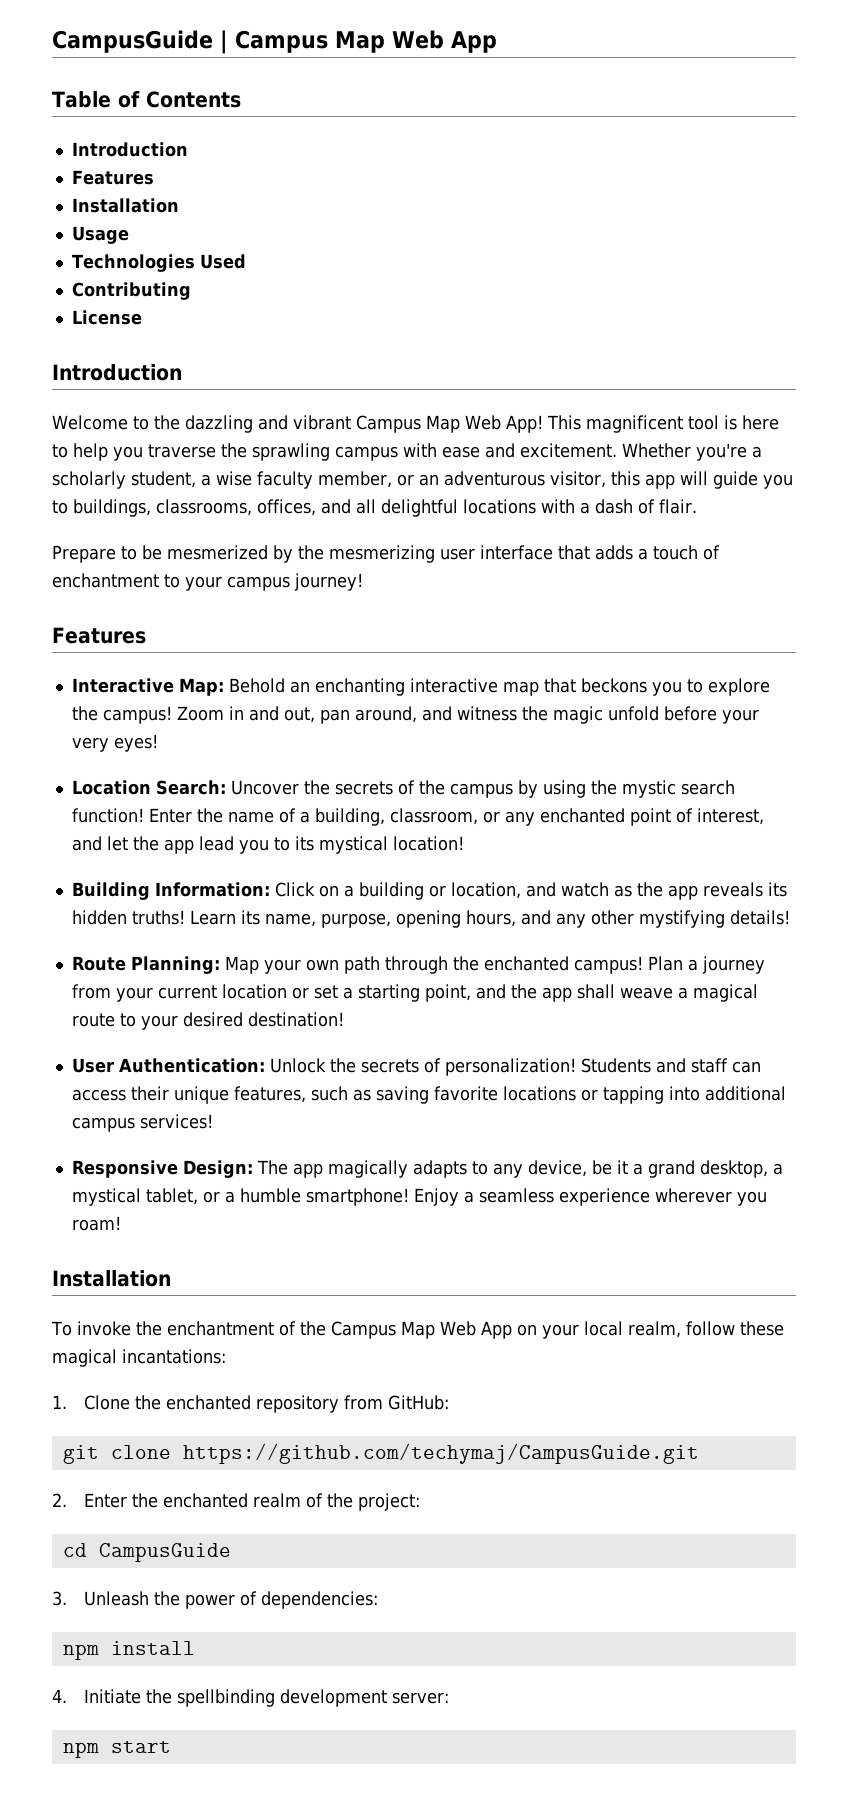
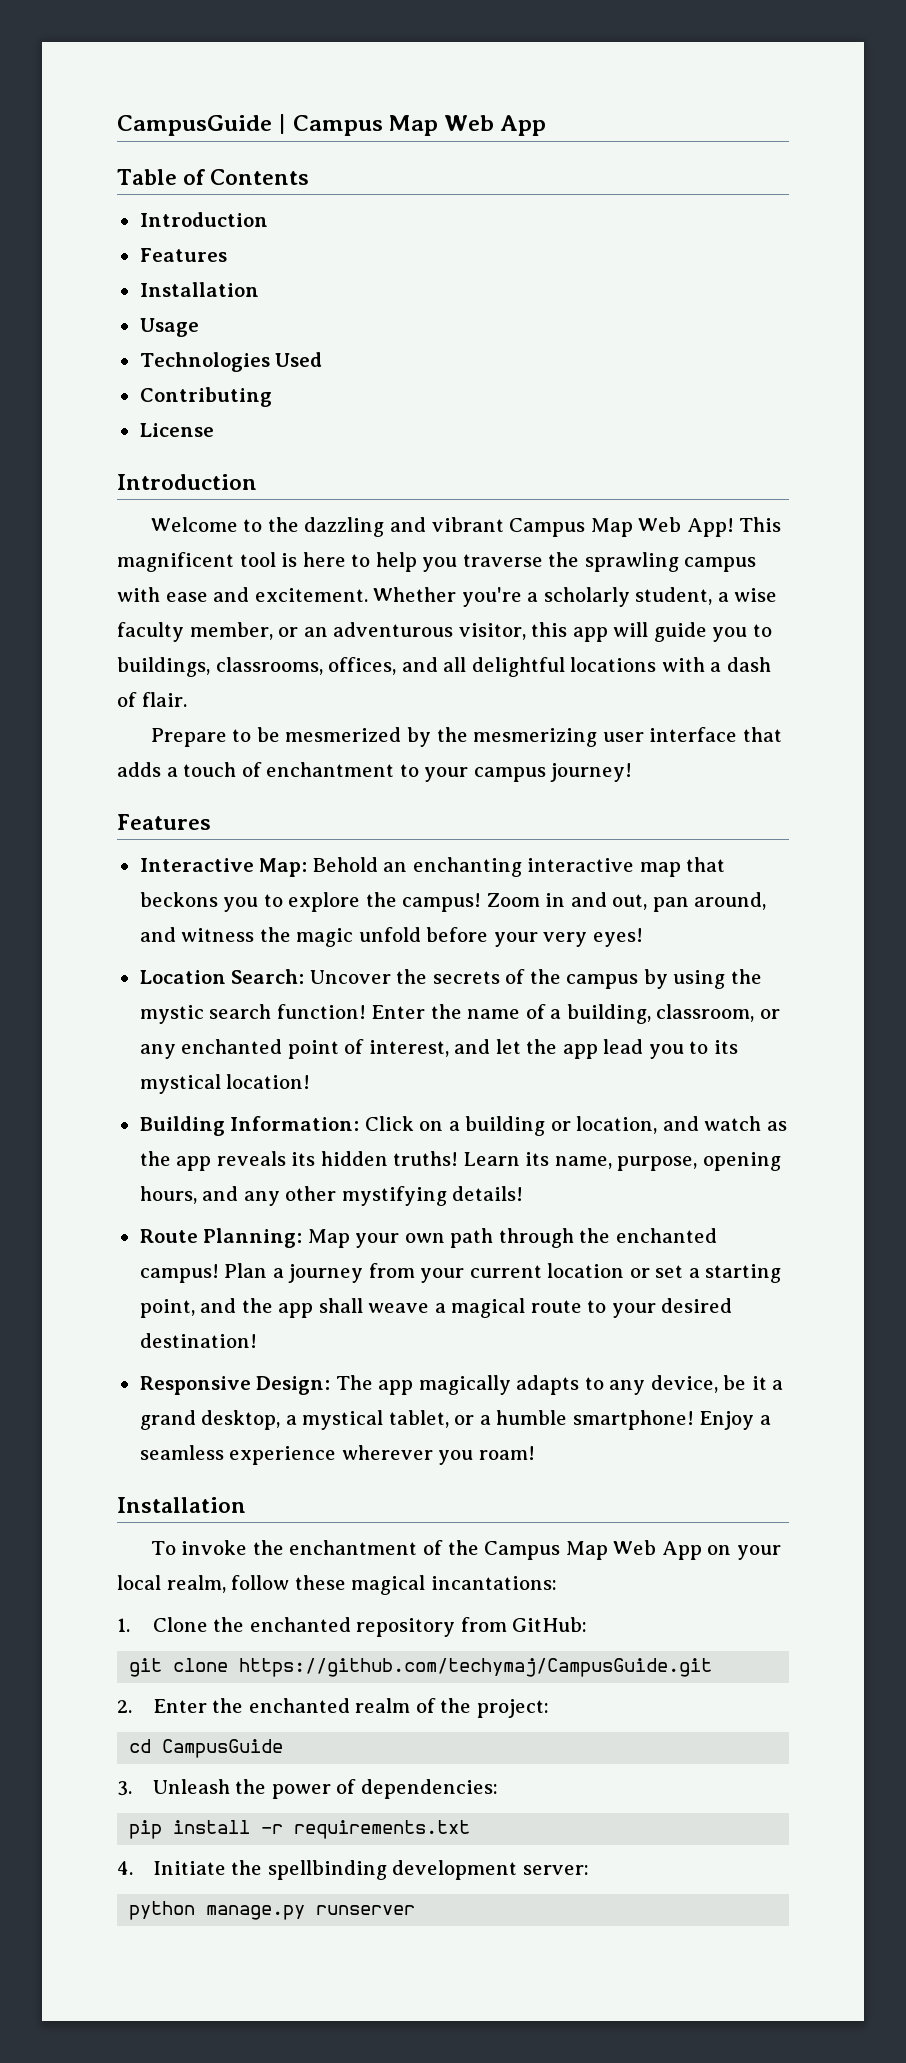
[71,1058,761,1076] [71,1086,786,1104] [71,1114,213,1132] // User Authentication: Unlock the secrets of personalization! Students and staff can access their unique features, such as saving favorite locations or tapping into additional campus services! -> (257, 1340) none
[62,1644,99,1660] npm -> [129,1820,163,1839] pip
(195, 1648) none -> [261,1820,471,1839] -r requirements.txt
[62,1741,171,1758] npm start -> [129,1901,416,1920] python manage.py runserver

